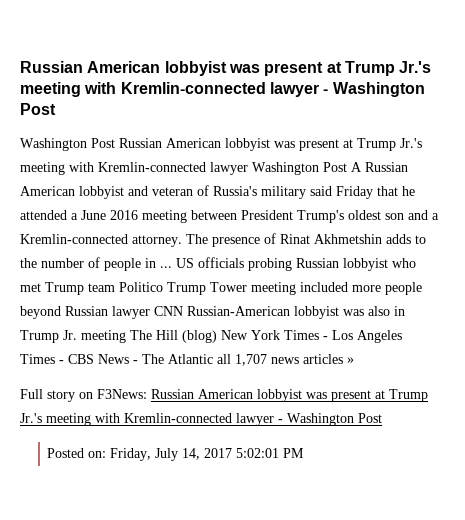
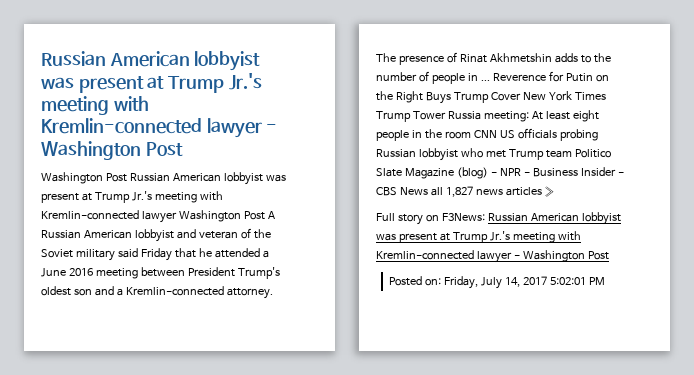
[213,186,257,196] Russia's -> [253,229,271,239] [41,249,73,258] the Soviet
(172, 267) none -> [492,71,609,82] [376,91,606,104] [376,110,599,122] [376,129,497,141] Reverence for Putin on the Right Buys Trump Cover New York Times Trump Tower Russia meeting: At least eight people in the room CNN
[167,282,422,295] [20,306,405,319] [20,330,402,343] [20,354,267,366] Trump Tower meeting included more people beyond Russian lawyer CNN Russian-American lobbyist was also in Trump Jr. meeting The Hill (blog) New York Times - Los Angeles Times - CBS News - The Atlantic all 1,707 -> [376,167,624,179] [376,186,473,197] Slate Magazine (blog) - NPR - Business Insider - CBS News all 1,827

